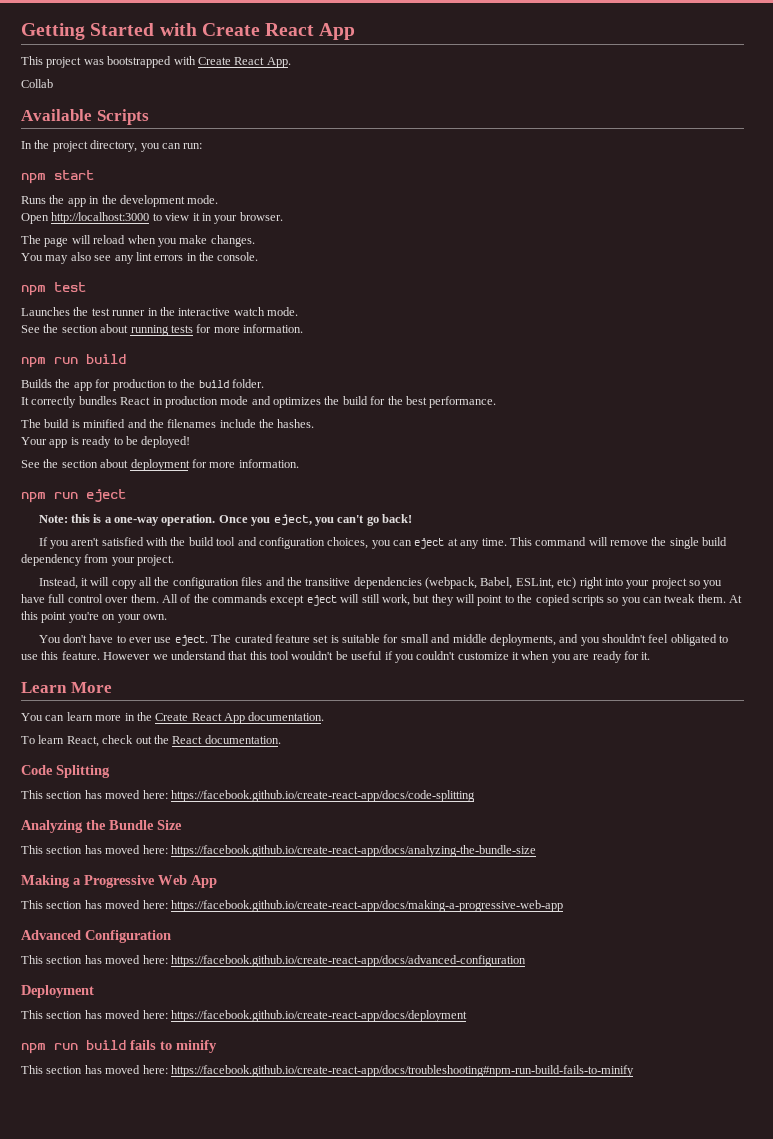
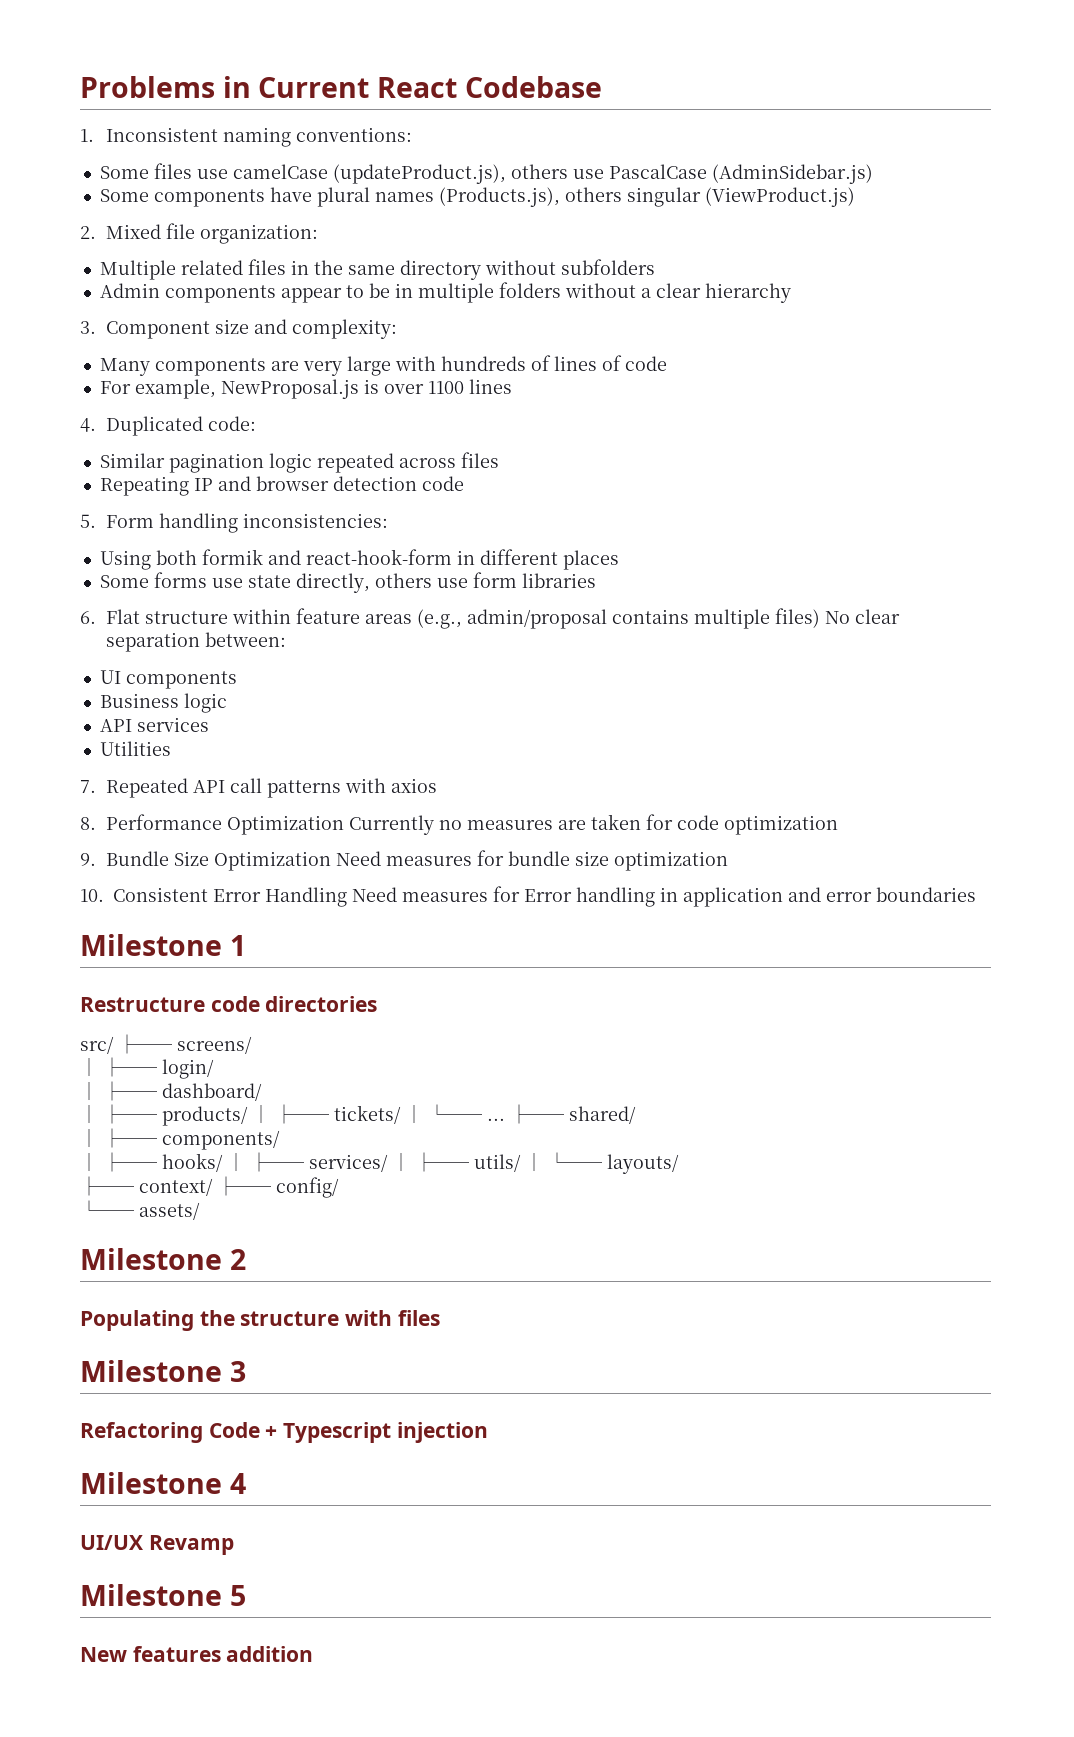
[21,23,356,40] [21,56,291,68] [21,79,53,88] [21,109,149,125] [21,140,203,152] [21,170,94,184] [21,195,219,207] [21,212,283,224] [21,235,255,247] [21,252,259,264] [21,282,86,296] [21,307,298,316] [21,324,303,336] [21,354,126,368] [21,379,264,391] [21,396,497,408] [21,419,315,428] [21,436,191,448] [21,459,299,471] [21,489,126,503] [38,514,413,526] [38,537,728,549] [21,554,175,566] [38,577,723,589] [21,594,743,606] [21,611,167,623] [38,634,729,646] [21,651,651,663] [21,682,112,693] [21,712,325,724] [21,735,281,747] [21,765,110,778] [21,790,475,802] [21,820,182,833] [21,845,536,857] [21,875,217,888] [21,900,563,912] [21,930,171,943] [21,955,526,967] [21,985,94,998] [21,1010,467,1022] [21,1040,217,1054] [21,1065,634,1077] Getting Started with Create React App // This project was bootstrapped with Create React App. // Collab // Available Scripts // In the project directory, you can run: // npm start // Runs the app in the development mode. // Open http://localhost:3000 to view it in your browser. // The page will reload when you make changes. // You may also see any lint errors in the console. // npm test // Launches the test runner in the interactive watch mode. // See the section about running tests for more information. // npm run build // Builds the app for production to the build folder. // It correctly bundles React in production mode and optimizes the build for the best performance. // The build is minified and the filenames include the hashes. // Your app is ready to be deployed! // See the section about deployment for more information. // npm run eject // Note: this is a one-way operation. Once you eject, you can't go back! // If you aren't satisfied with the build tool and configuration choices, you can eject at any time. This command will remove the single build dependency from your project. // Instead, it will copy all the configuration files and the transitive dependencies (webpack, Babel, ESLint, etc) right into your project so you have full control over them. All of the commands except eject will still work, but they will point to the copied scripts so you can tweak them. At this point you're on your own. // You don't have to ever use eject. The curated feature set is suitable for small and middle deployments, and you shouldn't feel obligated to use this feature. However we understand that this tool wouldn't be useful if you couldn't customize it when you are ready for it. // Learn More // You can learn more in the Create React App documentation. // To learn React, check out the React documentation. // Code Splitting // This section has moved here: https://facebook.github.io/create-react-app/docs/code-splitting // Analyzing the Bundle Size // This section has moved here: https://facebook.github.io/create-react-app/docs/analyzing-the-bundle-size // Making a Progressive Web App // This section has moved here: https://facebook.github.io/create-react-app/docs/making-a-progressive-web-app // Advanced Configuration // This section has moved here: https://facebook.github.io/create-react-app/docs/advanced-configuration // Deployment // This section has moved here: https://facebook.github.io/create-react-app/docs/deployment // npm run build fails to minify // This section has moved here: https://facebook.github.io/create-react-app/docs/troubleshooting#npm-run-build-fails-to-minify -> [80,76,602,98] [80,127,413,147] [99,163,873,184] [99,187,855,207] [80,223,319,244] [99,259,655,280] [99,282,791,303] [80,319,398,339] [99,355,667,376] [99,379,512,399] [80,416,257,436] [99,452,499,473] [99,476,464,496] [80,513,389,533] [99,549,619,570] [99,572,596,593] [80,608,901,629] [106,632,287,652] [99,670,237,689] [99,693,227,713] [99,717,209,732] [99,741,171,756] [80,778,438,798] [80,814,839,835] [80,850,729,871] [80,886,976,907] [80,934,246,956] [80,996,378,1012] [80,1034,252,1054] [80,1057,214,1079] [80,1081,262,1101] [80,1104,636,1126] [80,1128,280,1150] [80,1152,679,1174] [80,1176,339,1198] [80,1200,200,1220] [80,1248,246,1270] [80,1310,440,1331] [80,1360,246,1382] [80,1422,488,1443] [80,1472,246,1494] [80,1535,234,1555] [80,1584,246,1606] [80,1646,314,1662] Problems in Current React Codebase // 1. Inconsistent naming conventions: // Some files use camelCase (updateProduct.js), others use PascalCase (AdminSidebar.js) // Some components have plural names (Products.js), others singular (ViewProduct.js) // 2. Mixed file organization: // Multiple related files in the same directory without subfolders // Admin components appear to be in multiple folders without a clear hierarchy // 3. Component size and complexity: // Many components are very large with hundreds of lines of code // For example, NewProposal.js is over 1100 lines // 4. Duplicated code: // Similar pagination logic repeated across files // Repeating IP and browser detection code // 5. Form handling inconsistencies: // Using both formik and react-hook-form in different places // Some forms use state directly, others use form libraries // 6. Flat structure within feature areas (e.g., admin/proposal contains multiple files) No clear separation between: // UI components // Business logic // API services // Utilities // 7. Repeated API call patterns with axios // 8. Performance Optimization Currently no measures are taken for code optimization // 9. Bundle Size Optimization Need measures for bundle size optimization // 10. Consistent Error Handling Need measures for Error handling in application and error boundaries // Milestone 1 // Restructure code directories // src/ ├── screens/ // │ ├── login/ // │ ├── dashboard/ // │ ├── products/ │ ├── tickets/ │ └── ... ├── shared/ // │ ├── components/ // │ ├── hooks/ │ ├── services/ │ ├── utils/ │ └── layouts/ // ├── context/ ├── config/ // └── assets/ // Milestone 2 // Populating the structure with files // Milestone 3 // Refactoring Code + Typescript injection // Milestone 4 // UI/UX Revamp // Milestone 5 // New features addition

